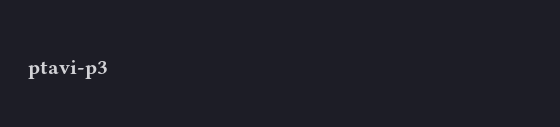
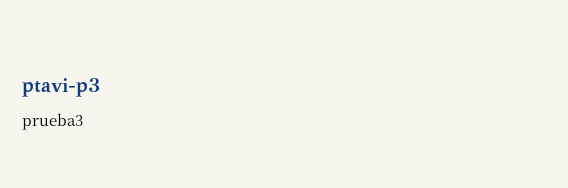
(108, 69) none -> [22,113,83,130] // prueba3

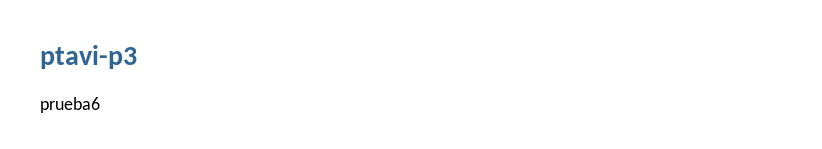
[22,113,83,130] prueba3 -> [40,97,100,113] prueba6

